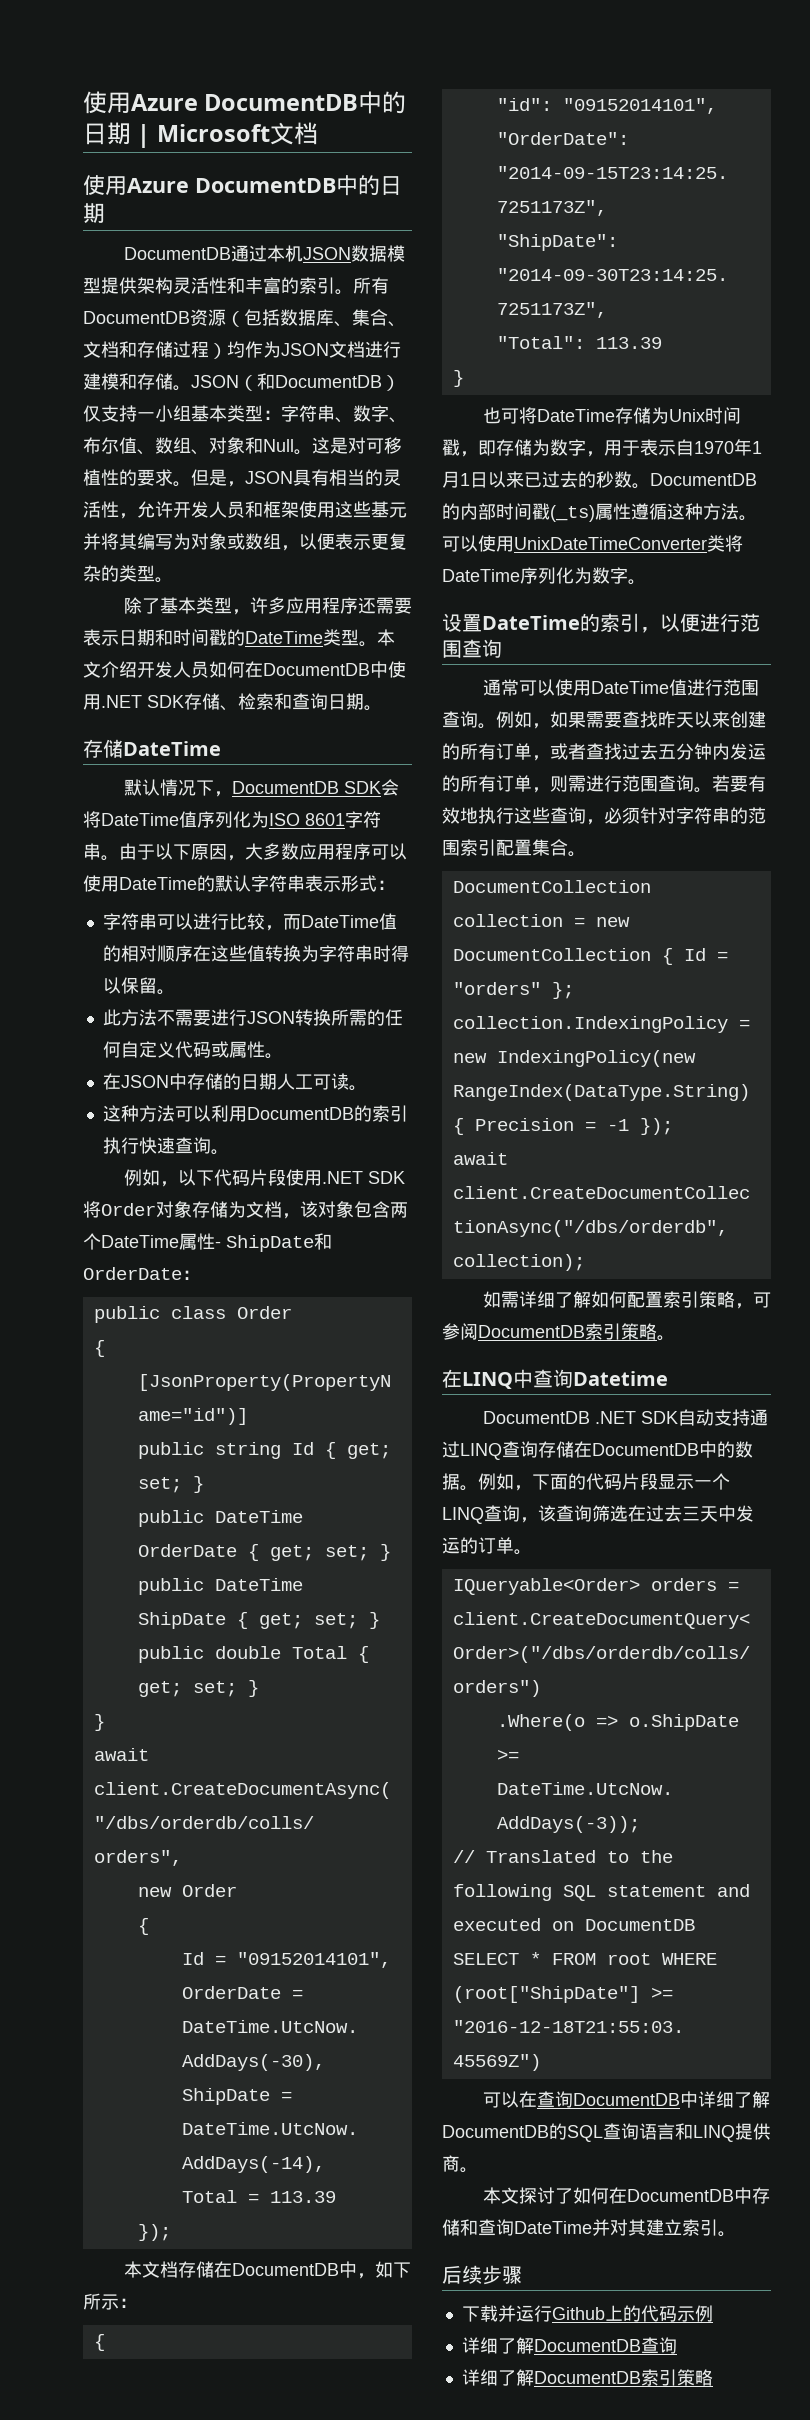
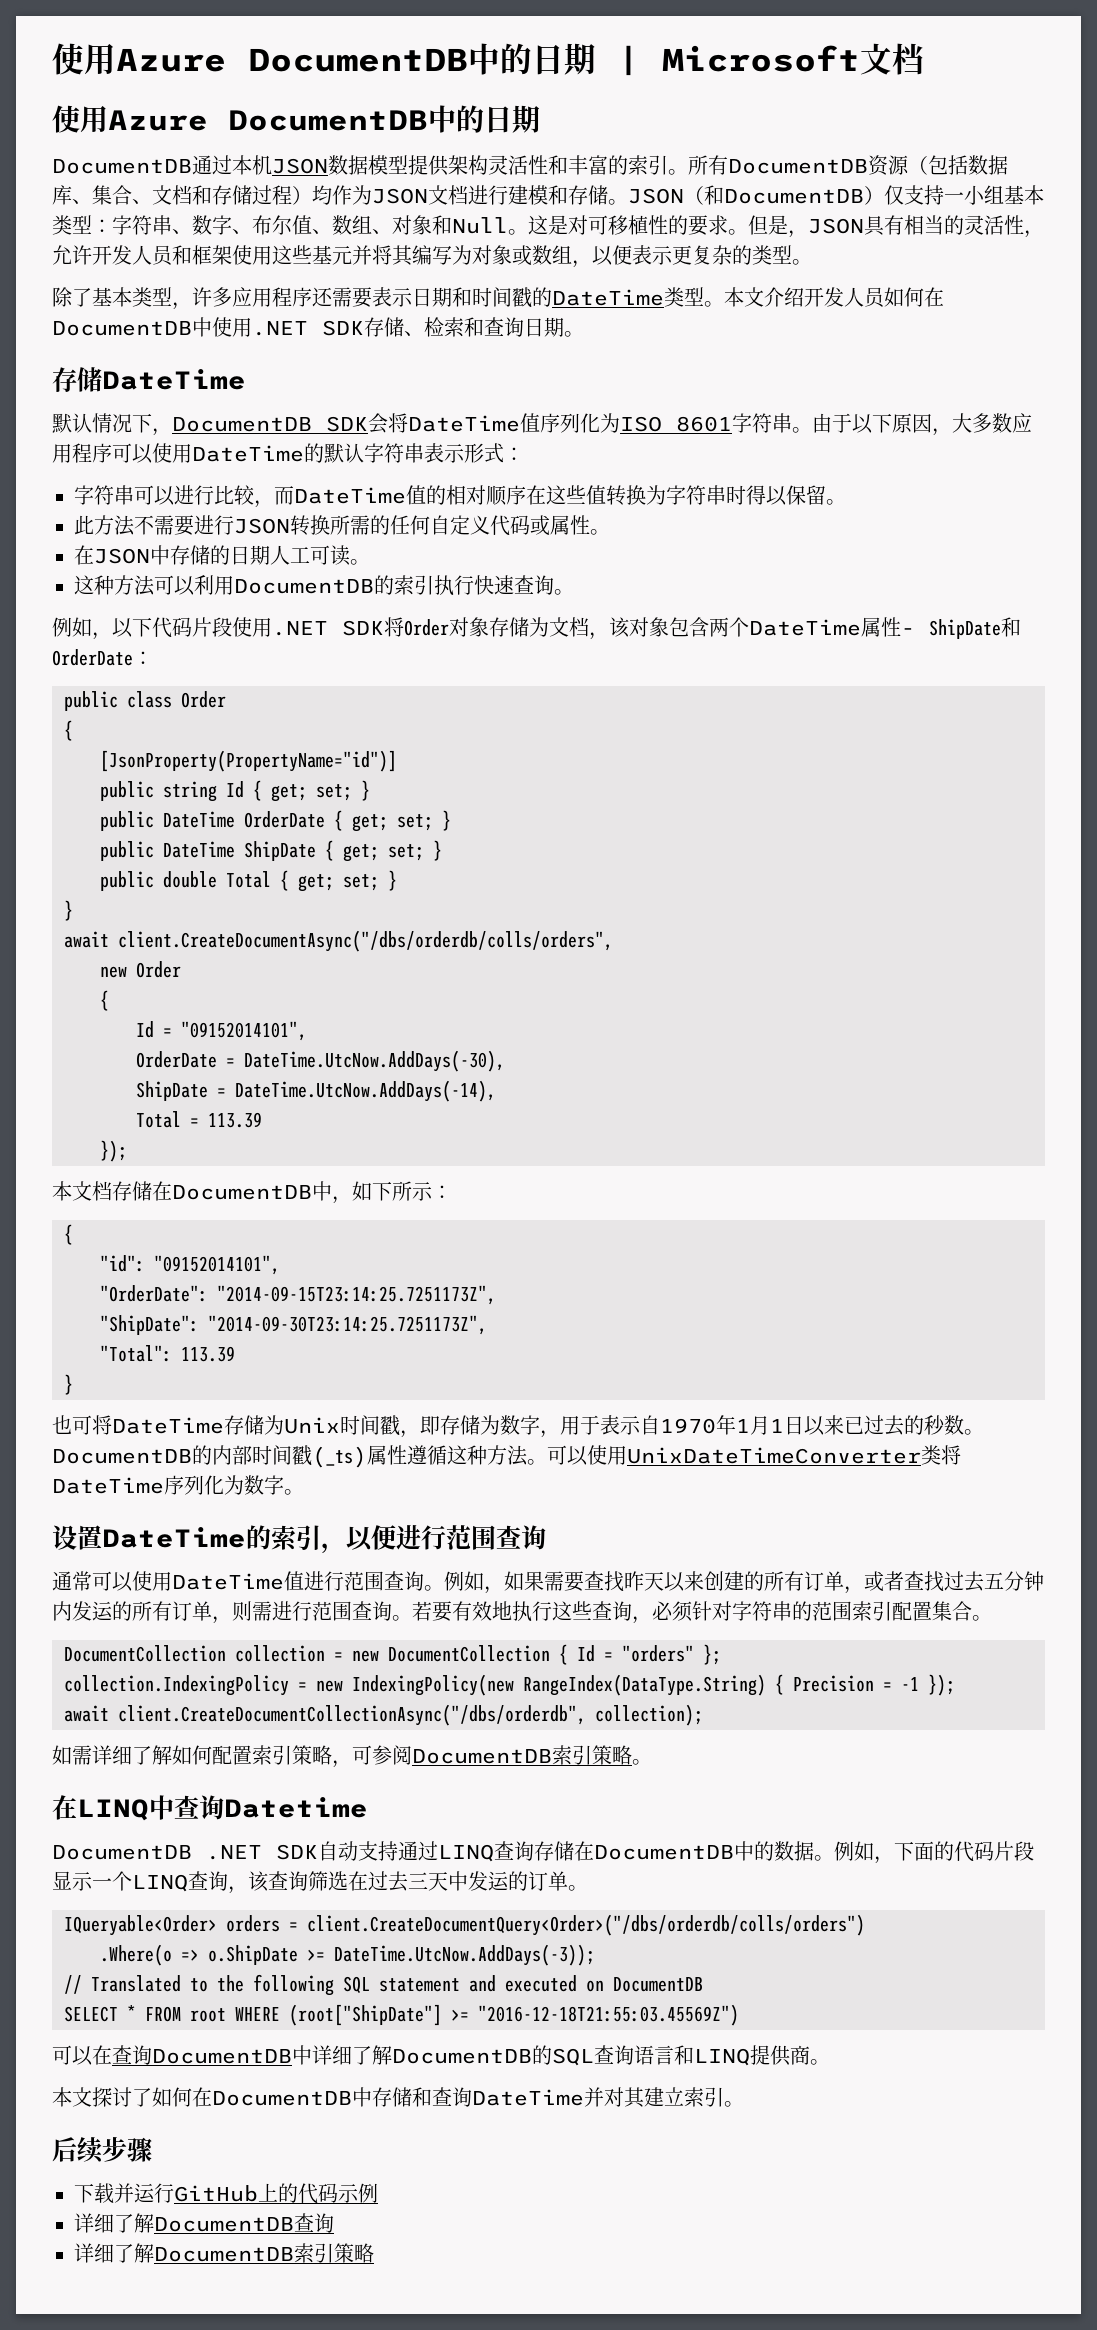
[551,2307,605,2320] Github -> [174,2185,258,2202] GitHub

